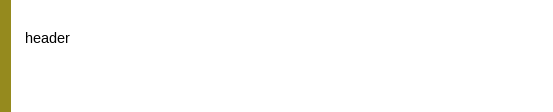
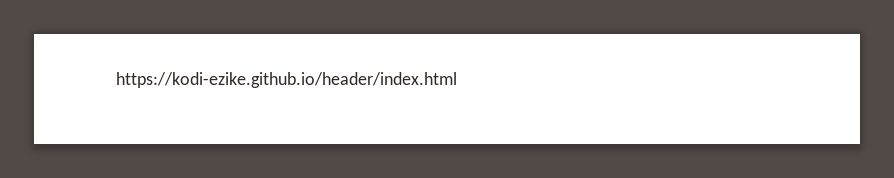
[25,32,70,43] header -> [116,72,457,88] https://kodi-ezike.github.io/header/index.html

